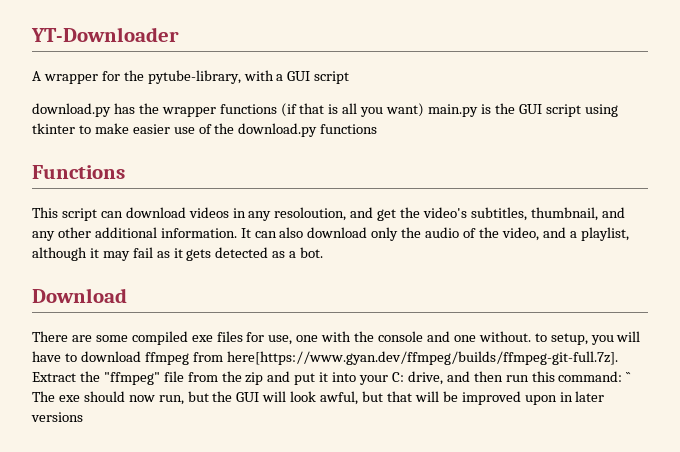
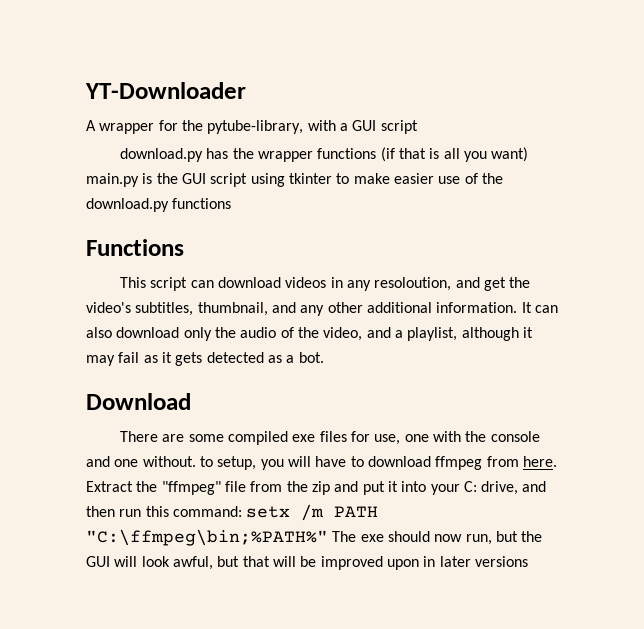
[226,351,618,365] here[https://www.gyan.dev/ffmpeg/builds/ffmpeg-git-full.7z]. -> [522,456,557,467] here.
[626,372,632,382] `` -> [246,504,379,521] [86,529,328,546] setx /m PATH "C:\ffmpeg\bin;%PATH%"

